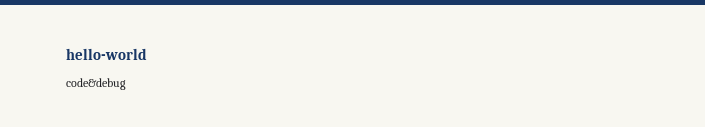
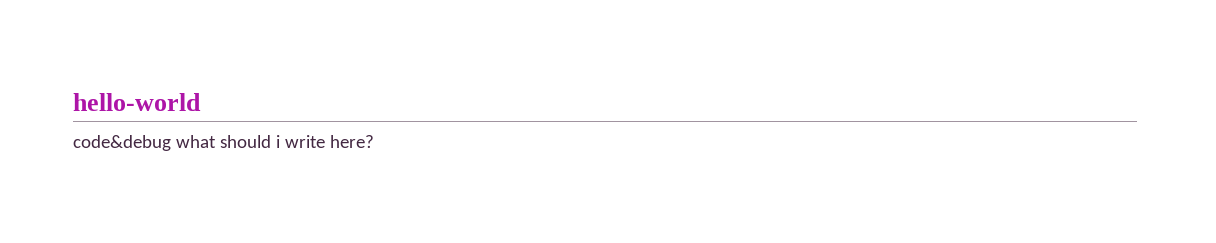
(126, 84) none -> [175,135,374,148] what should i write here?

